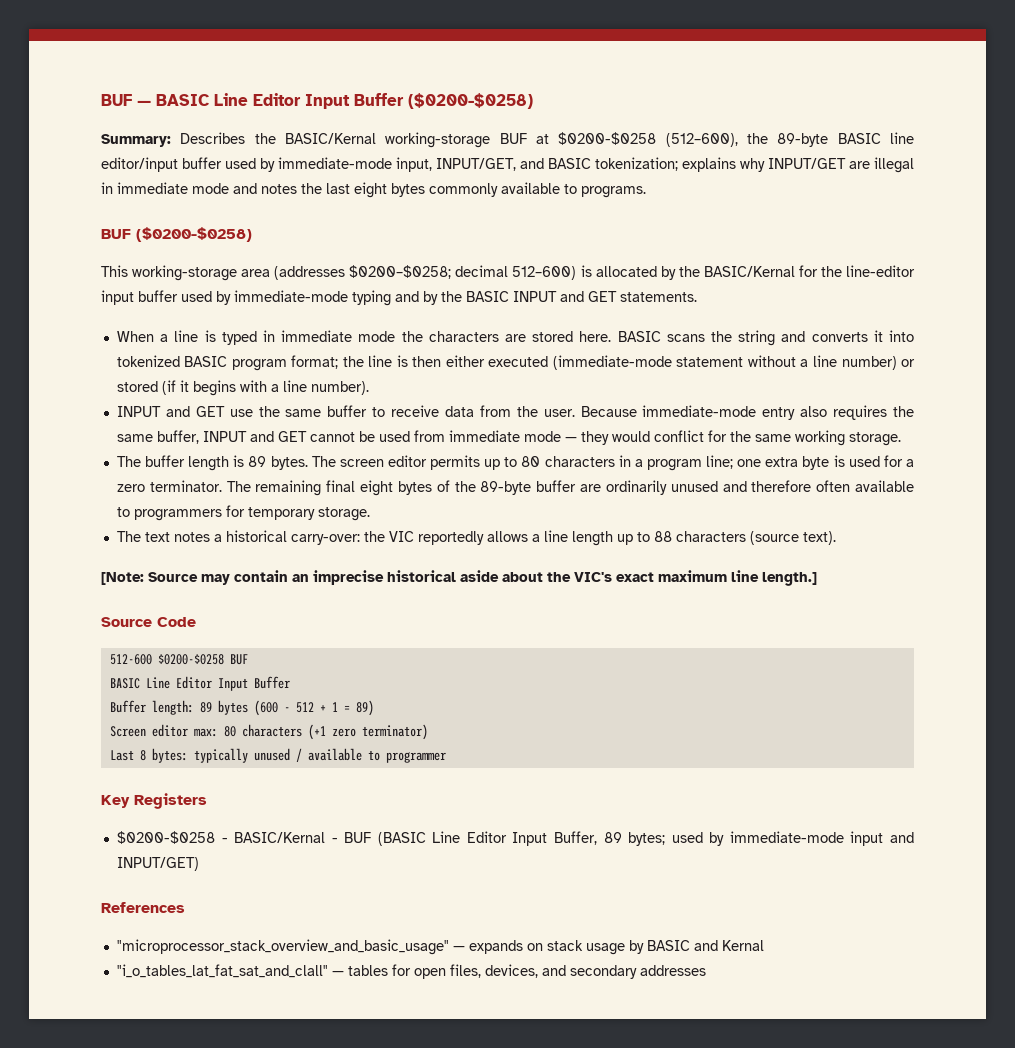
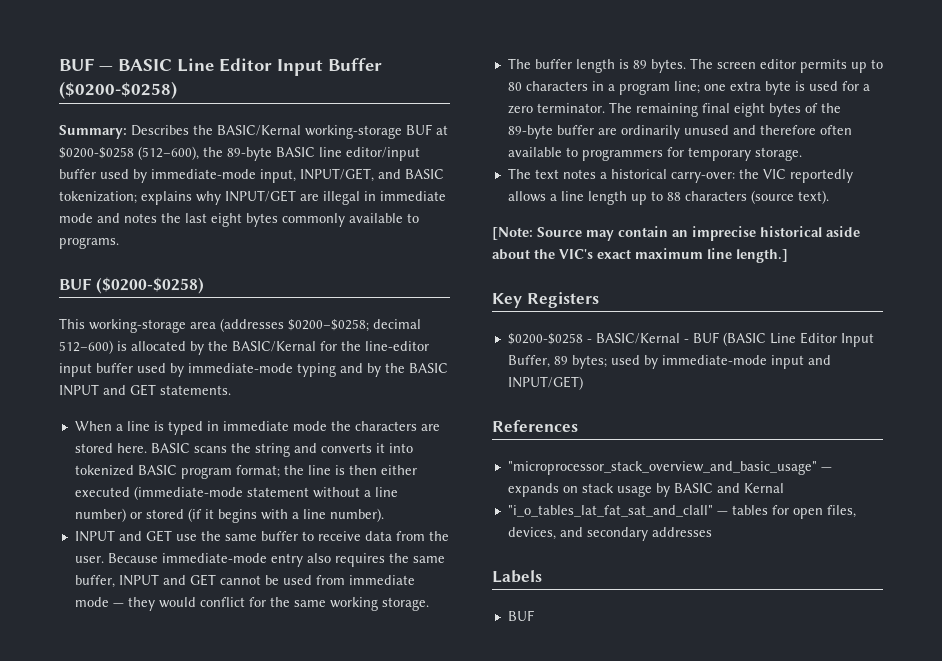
[101,617,196,627] [109,654,248,665] [109,676,290,691] [109,700,374,716] [109,724,428,740] [109,748,446,763] // Source Code // 512-600 $0200-$0258 BUF // BASIC Line Editor Input Buffer // Buffer length: 89 bytes (600 - 512 + 1 = 89) // Screen editor max: 80 characters (+1 zero terminator) // Last 8 bytes: typically unused / available to programmer -> (788, 256) none
(706, 970) none -> [492,570,542,583] [507,610,534,621] // Labels // BUF

